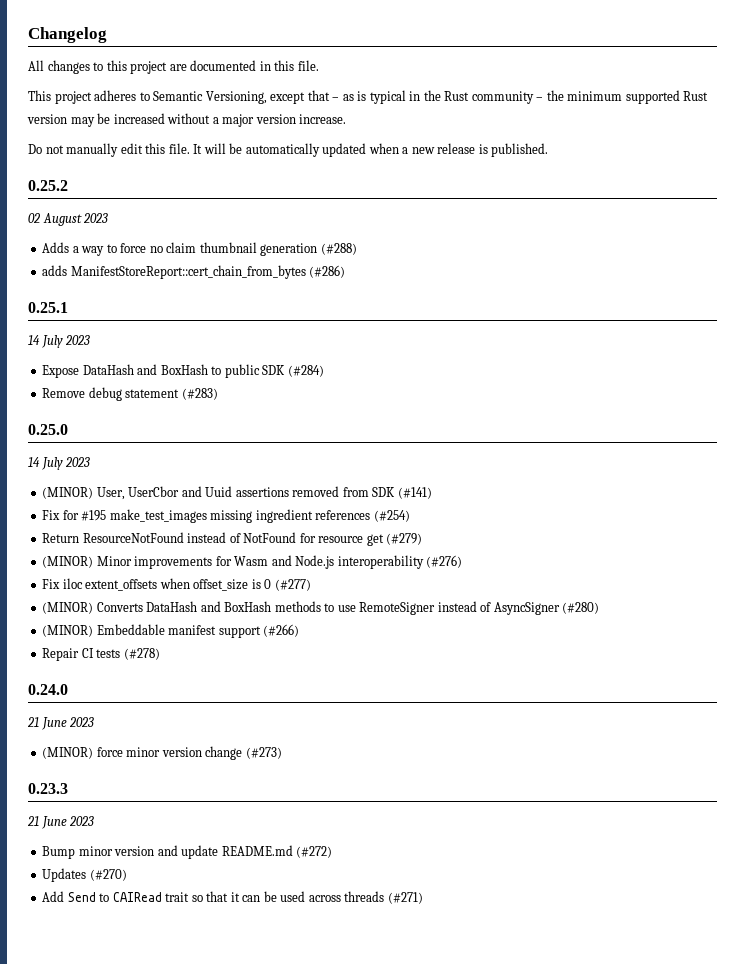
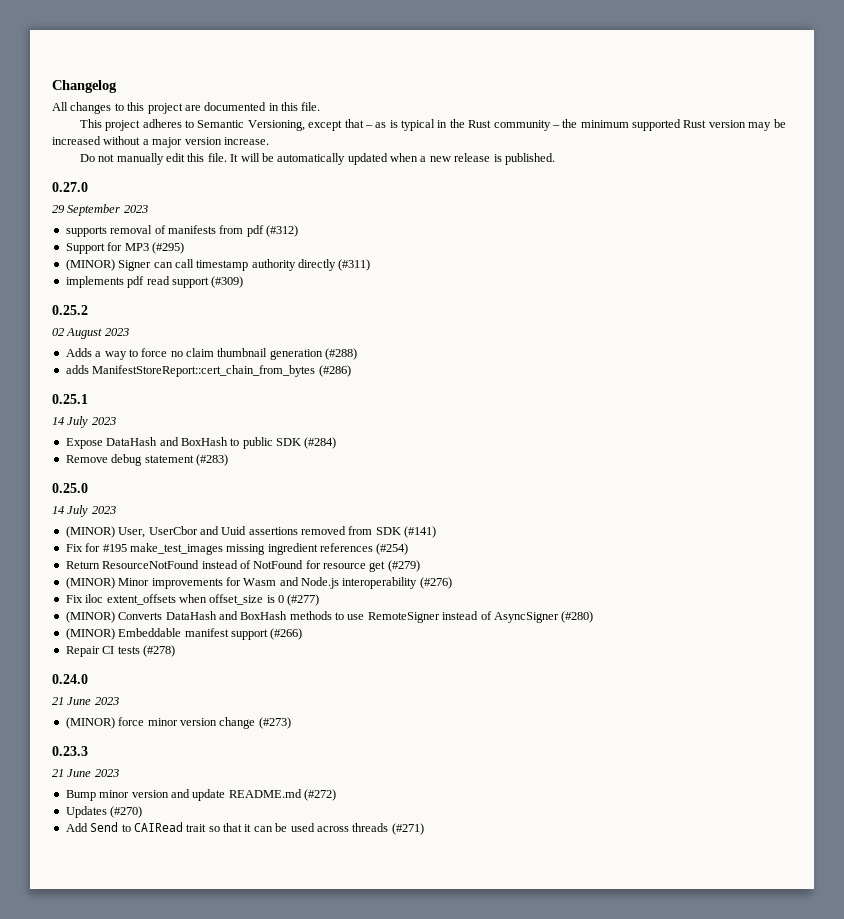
(549, 150) none -> [52,182,88,192] [52,204,148,216] [65,225,298,237] [65,242,184,254] [65,259,371,271] [65,276,244,288] // 0.27.0 // 29 September 2023 // supports removal of manifests from pdf (#312) // Support for MP3 (#295) // (MINOR) Signer can call timestamp authority directly (#311) // implements pdf read support (#309)

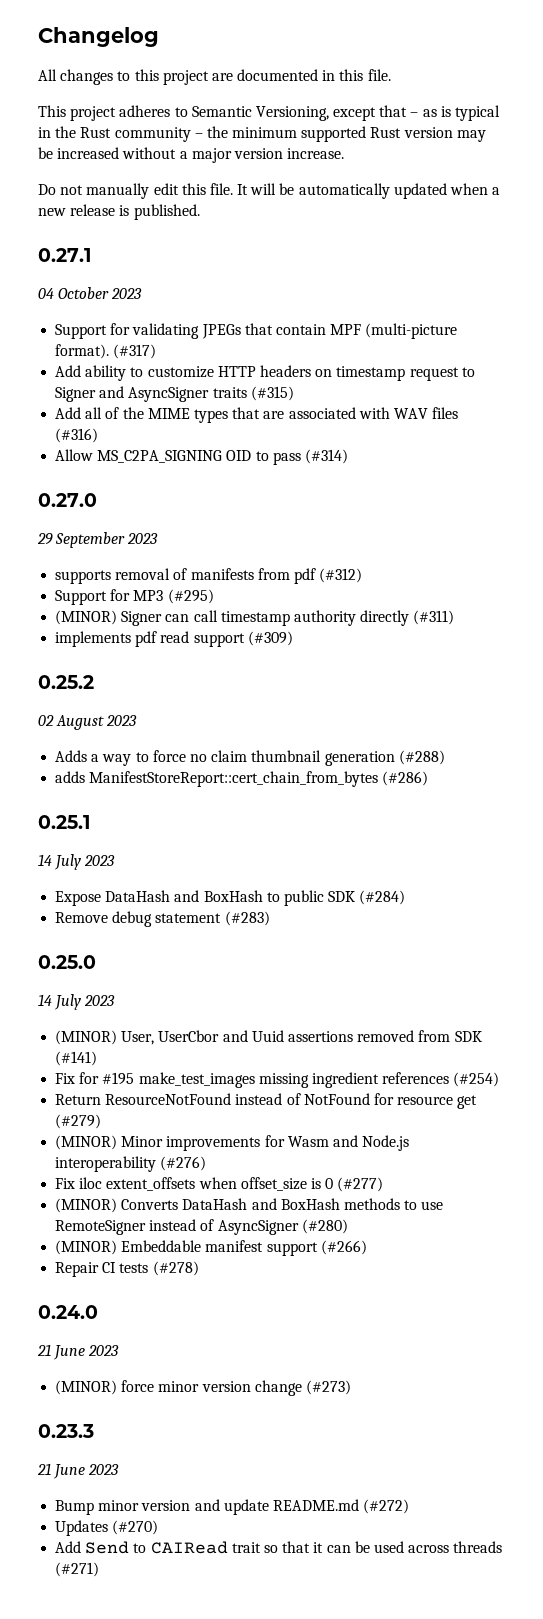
(555, 159) none -> [38,248,91,262] [38,287,143,299] [55,323,458,339] [55,344,157,359] [55,365,475,381] [55,386,294,402] [55,407,459,423] [55,428,99,443] [55,449,348,465] // 0.27.1 // 04 October 2023 // Support for validating JPEGs that contain MPF (multi-picture format). (#317) // Add ability to customize HTTP headers on timestamp request to Signer and AsyncSigner traits (#315) // Add all of the MIME types that are associated with WAV files (#316) // Allow MS_C2PA_SIGNING OID to pass (#314)

